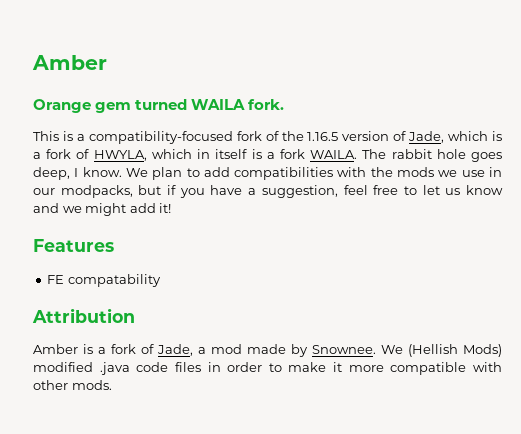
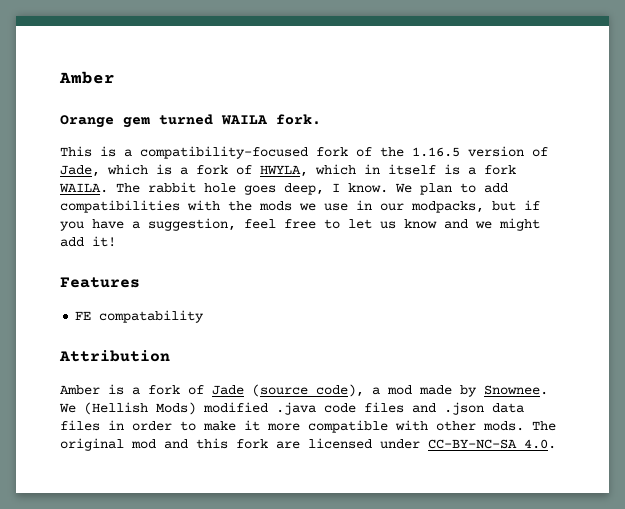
[157,344,193,356] Jade, -> [212,384,364,397] Jade (source code),
(201, 367) none -> [412,402,524,415] [60,420,100,431] and .json data files
(112, 385) none -> [532,421,556,431] [60,438,556,451] The original mod and this fork are licensed under CC-BY-NC-SA 4.0.

